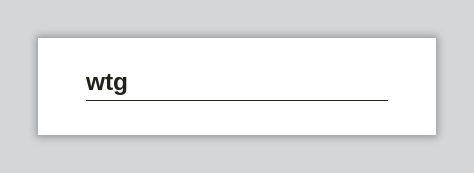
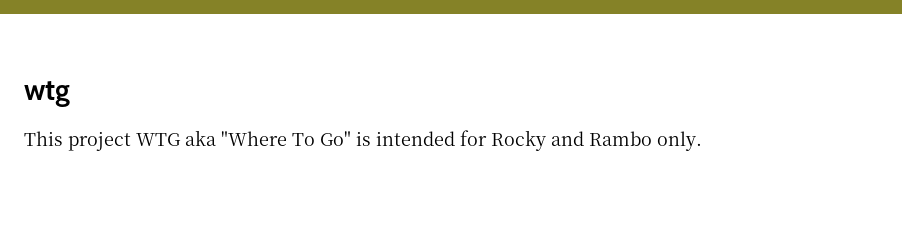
(128, 84) none -> [24,130,702,151] // This project WTG aka "Where To Go" is intended for Rocky and Rambo only.

